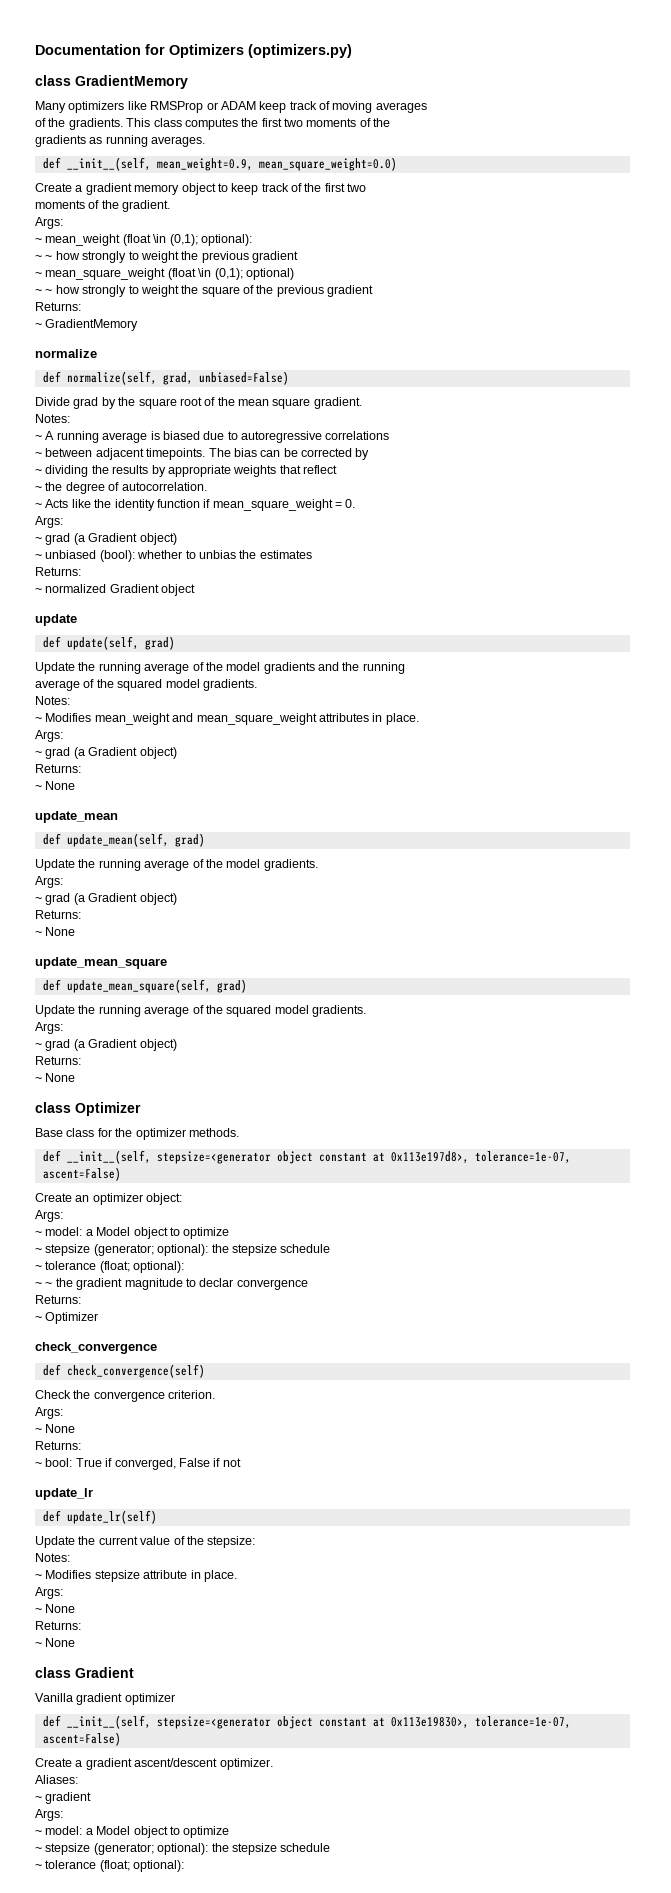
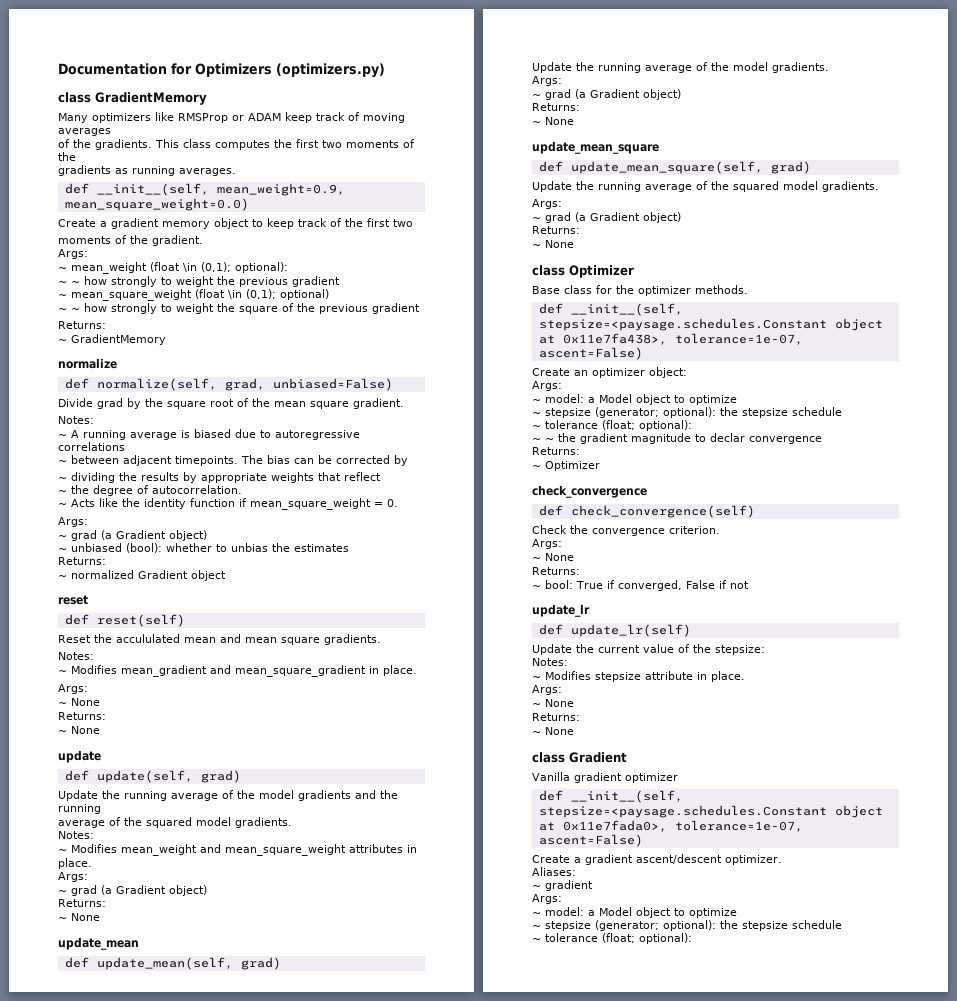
(196, 590) none -> [58,595,88,605] [64,614,185,627] [58,634,381,645] [58,652,94,660] [58,665,417,677] [58,684,88,694] [58,698,100,706] [58,712,106,720] [58,726,100,734] // reset // def reset(self) // Reset the accululated mean and mean square gradients. // Notes: // ~ Modifies mean_gradient and mean_square_gradient in place. // Args: // ~ None // Returns: // ~ None
[156,1151,469,1164] stepsize=<generator object constant at 0x113e197d8>, -> [538,318,883,331] [538,333,667,345] stepsize=<paysage.schedules.Constant object at 0x11e7fa438>,
[156,1716,469,1729] stepsize=<generator object constant at 0x113e19830>, -> [538,805,883,818] [538,820,667,832] stepsize=<paysage.schedules.Constant object at 0x11e7fada0>,

